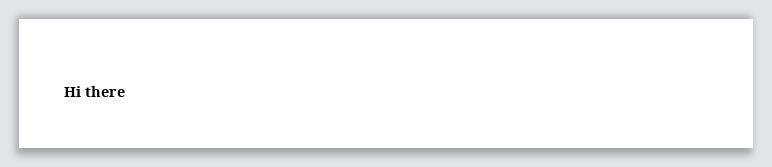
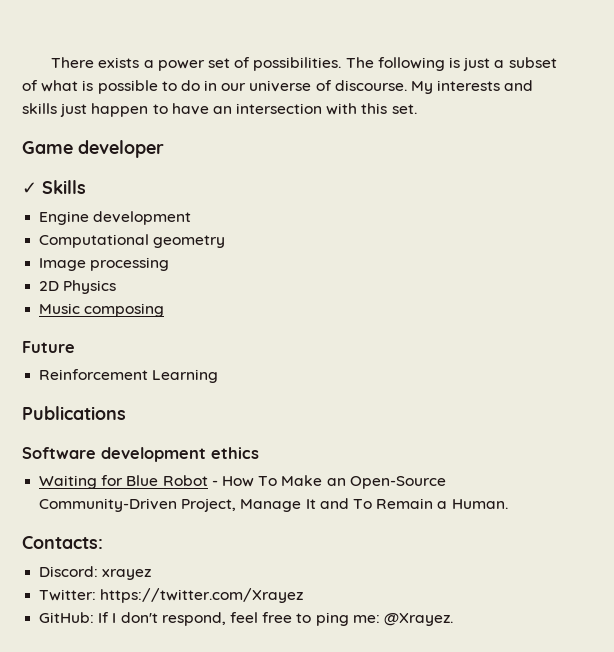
[64,86,125,97] Hi there -> [51,57,557,71] [22,80,534,94] [22,103,417,117] [22,140,164,158] [22,180,86,194] [39,211,192,225] [39,234,226,248] [39,257,170,271] [39,280,117,294] [39,303,165,317] [22,341,75,353] [39,369,219,383] [22,406,126,420] [22,447,259,462] [39,475,446,489] [39,498,508,512] [22,536,103,549] [39,566,152,580] [39,588,304,603] [39,612,453,626] There exists a power set of possibilities. The following is just a subset of what is possible to do in our universe of discourse. My interests and skills just happen to have an intersection with this set. // Game developer // ✓ Skills // Engine development // Computational geometry // Image processing // 2D Physics // Music composing // Future // Reinforcement Learning // Publications // Software development ethics // Waiting for Blue Robot - How To Make an Open-Source Community-Driven Project, Manage It and To Remain a Human. // Contacts: // Discord: xrayez // Twitter: https://twitter.com/Xrayez // GitHub: If I don't respond, feel free to ping me: @Xrayez.

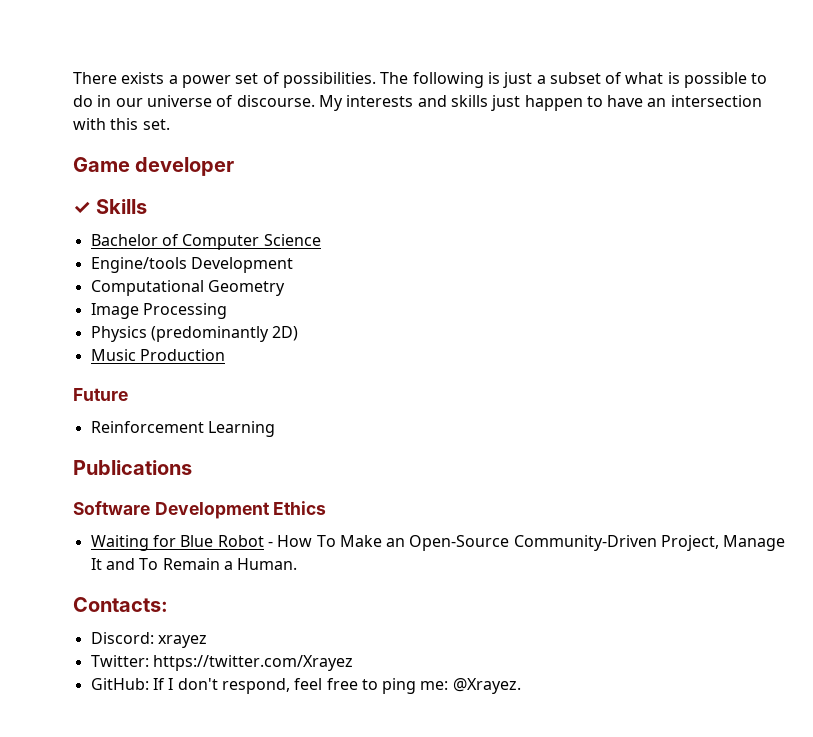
[39,211,192,225] Engine development -> [90,234,321,250] [90,257,293,273] Bachelor of Computer Science // Engine/tools Development
[153,235,226,248] geometry -> [207,280,285,296] Geometry
[90,257,170,271] [39,281,60,291] processing // 2D -> [142,303,227,319] Processing //
(117, 287) none -> [150,326,299,342] (predominantly 2D)
[84,303,165,317] composing -> [139,349,225,361] Production
[101,447,259,462] development ethics -> [154,501,327,519] Development Ethics

